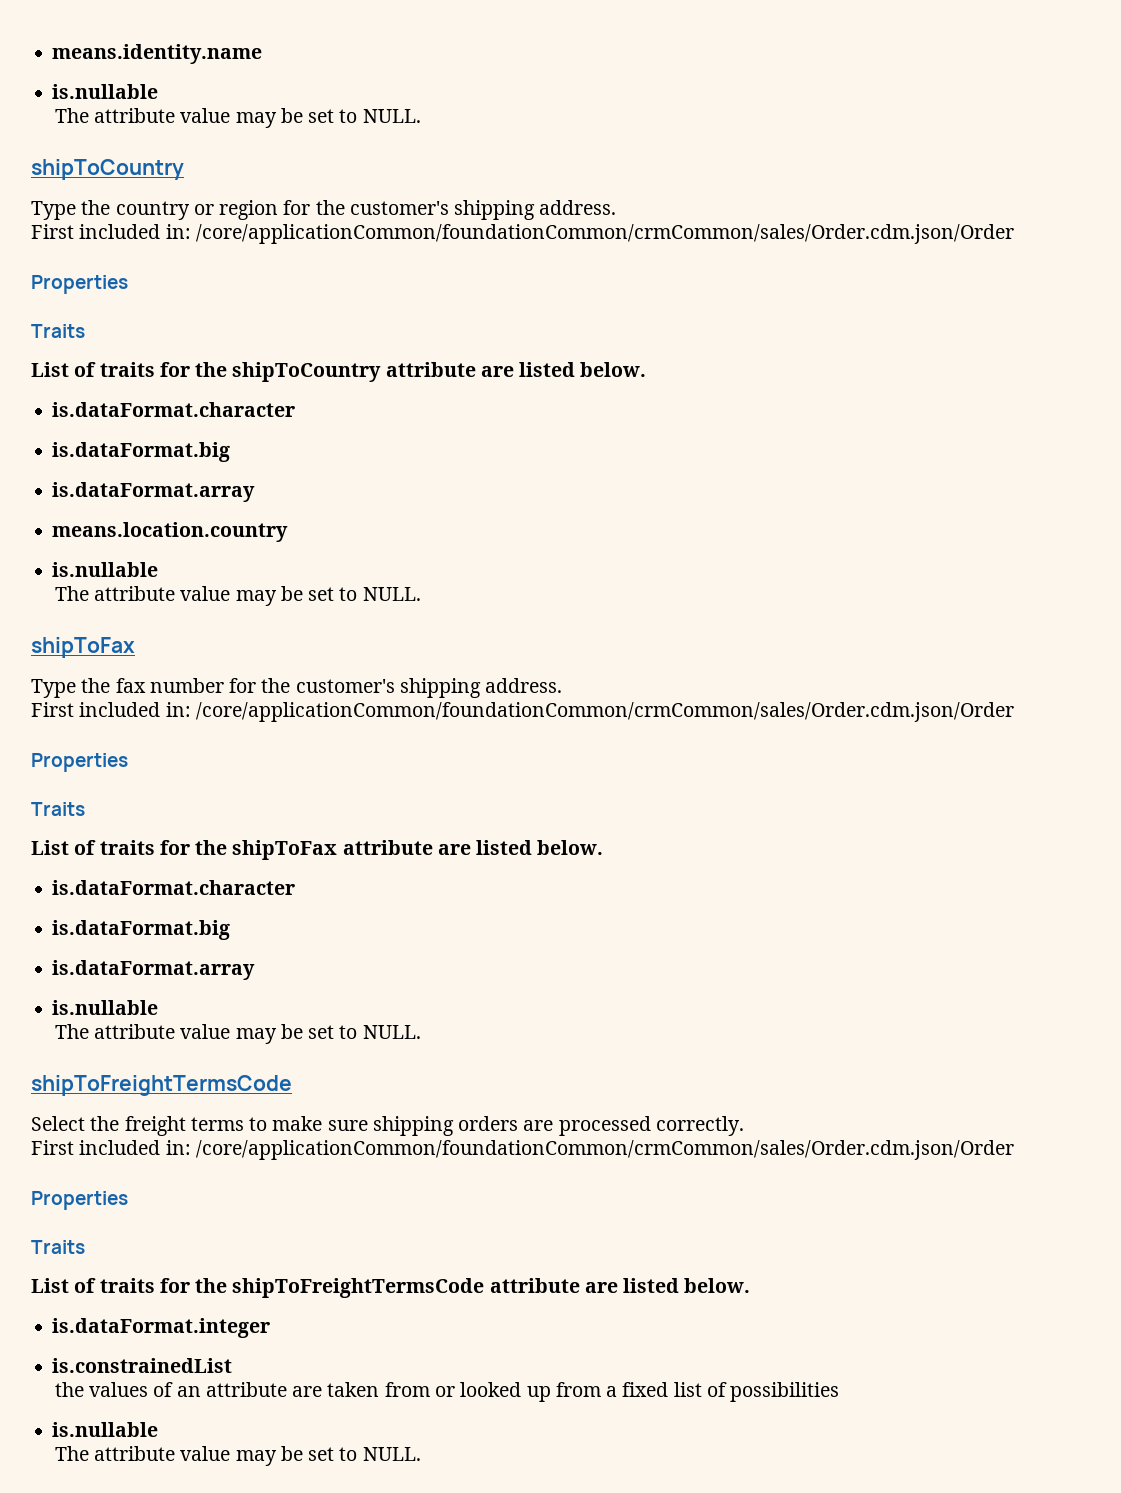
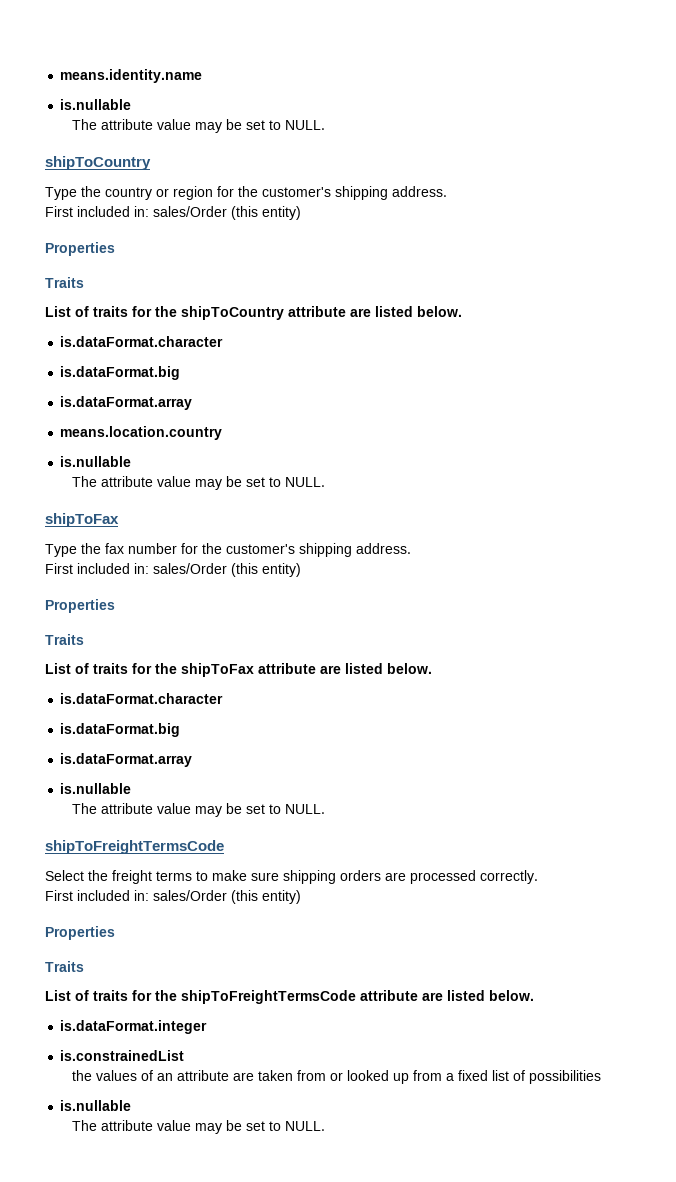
[195,224,1014,244] /core/applicationCommon/foundationCommon/crmCommon/sales/Order.cdm.json/Order -> [153,206,301,220] sales/Order (this entity)
[195,702,1014,722] /core/applicationCommon/foundationCommon/crmCommon/sales/Order.cdm.json/Order -> [153,563,301,577] sales/Order (this entity)
[195,1140,1014,1160] /core/applicationCommon/foundationCommon/crmCommon/sales/Order.cdm.json/Order -> [153,890,301,904] sales/Order (this entity)

